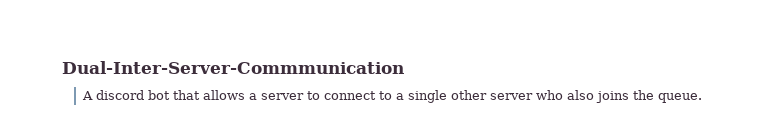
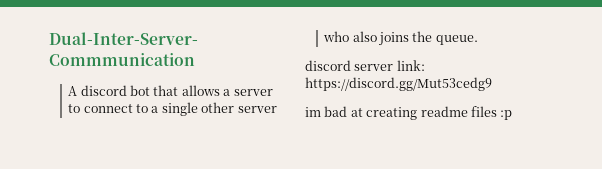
(702, 98) none -> [305,60,425,71] [305,77,492,91] [305,106,513,120] // discord server link: https://discord.gg/Mut53cedg9 // im bad at creating readme files :p

